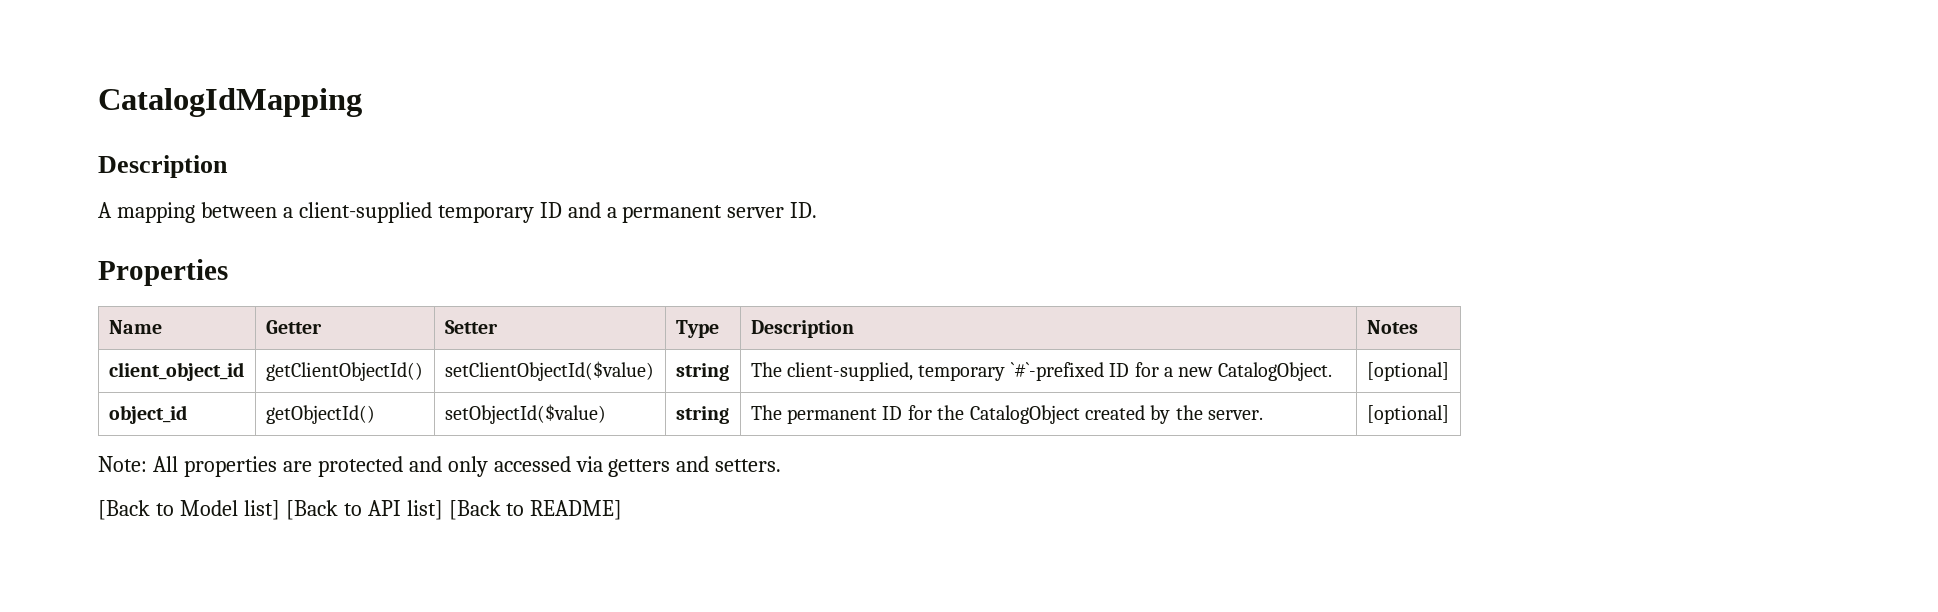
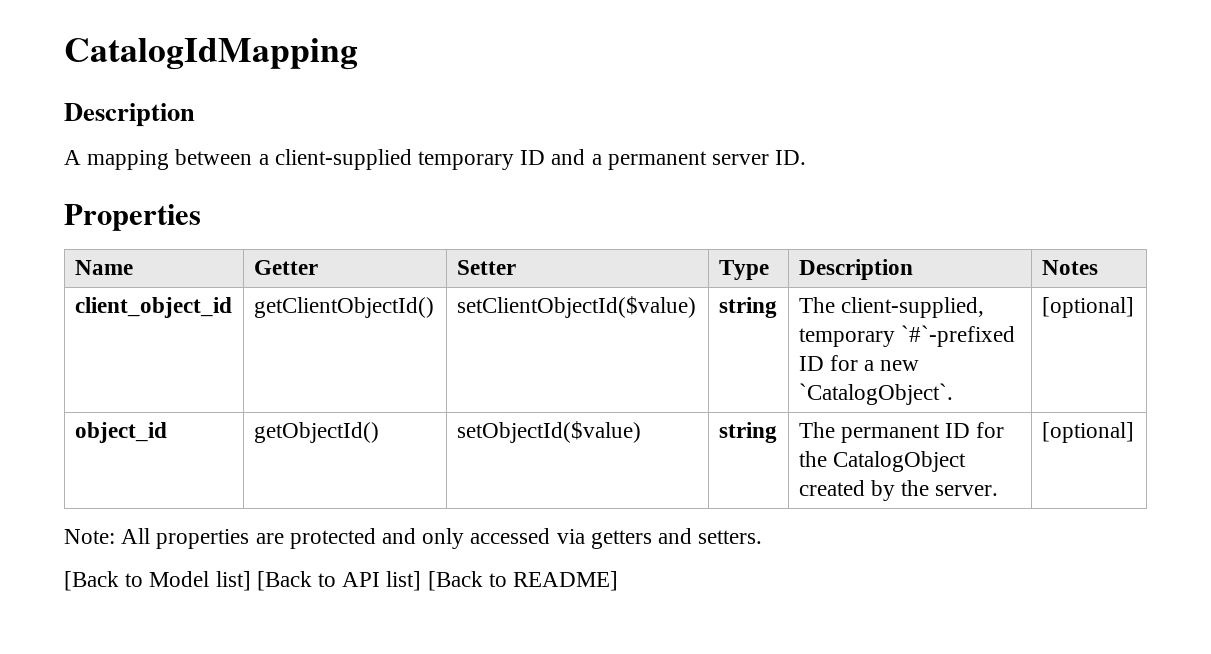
[1217,362,1332,381] CatalogObject. -> [798,383,953,405] `CatalogObject`.

